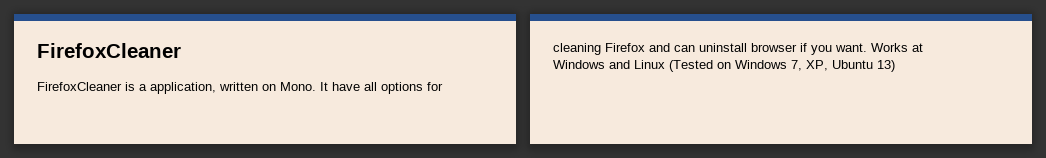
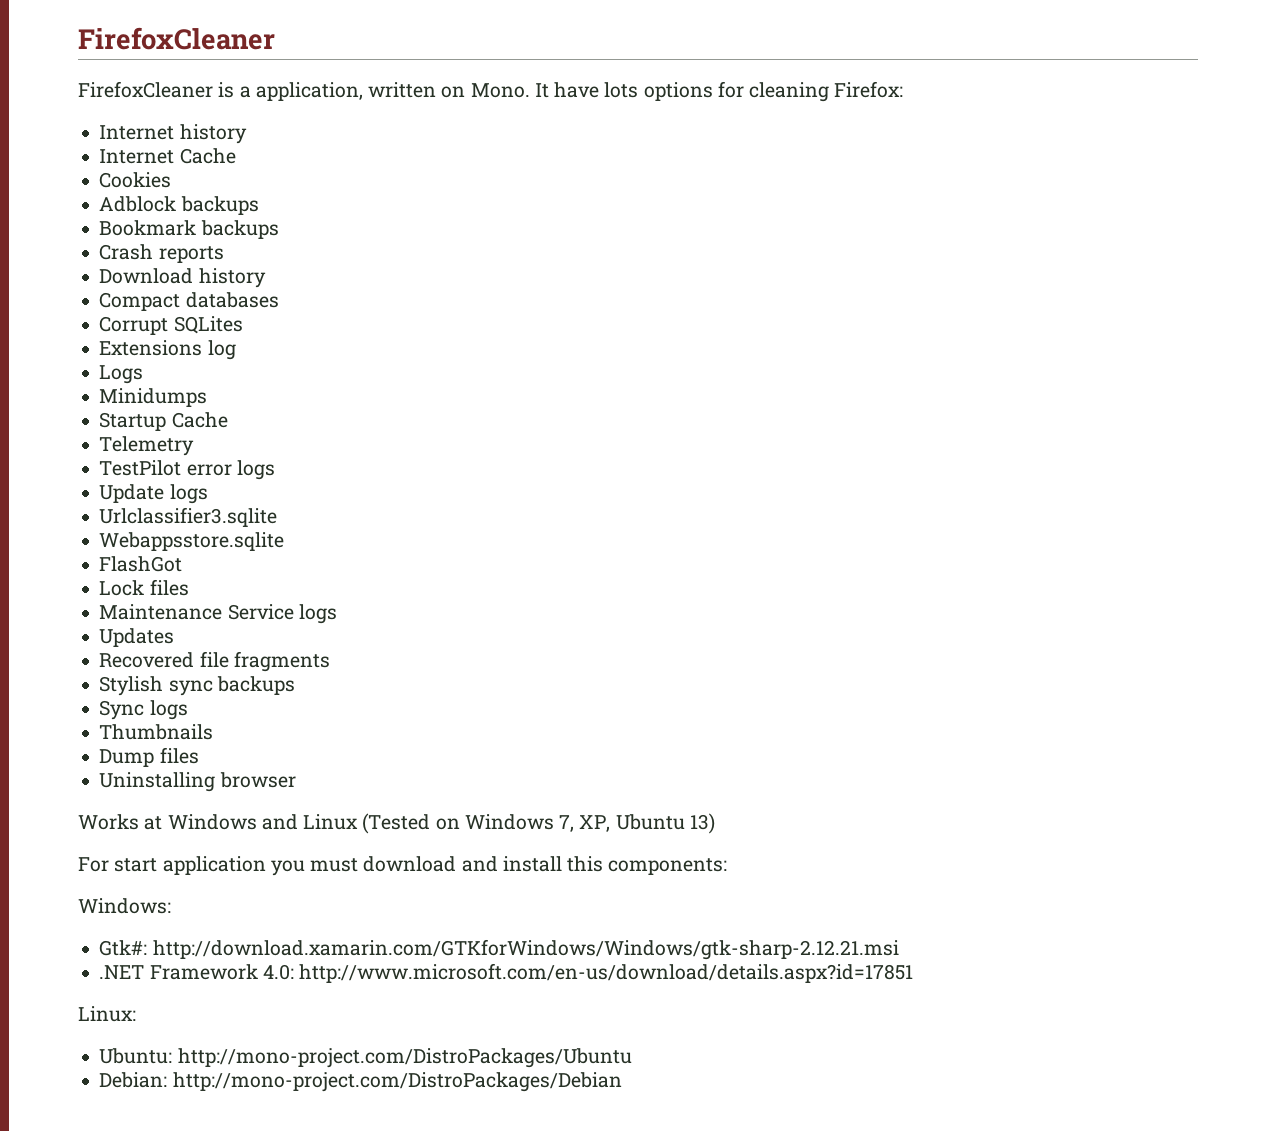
[364,82,377,91] all -> [604,82,639,98] lots
[605,43,867,55] Firefox and can uninstall browser if you want. -> [834,81,904,98] [99,124,247,144] [99,148,236,164] [99,172,172,188] [99,196,259,215] [99,220,279,239] [99,244,224,263] [99,268,266,288] [99,292,279,311] [99,316,243,335] [99,340,236,360] [99,365,144,384] [99,388,208,407] [99,412,228,431] [99,436,195,456] [99,460,275,480] [99,484,208,504] [99,507,278,527] [99,532,285,551] [99,556,183,572] [99,579,189,596] [99,604,337,624] [99,628,175,647] [99,651,330,672] [99,676,295,696] [99,700,188,720] [99,724,214,740] [99,747,199,767] [99,772,296,792] Firefox: // Internet history // Internet Cache // Cookies // Adblock backups // Bookmark backups // Crash reports // Download history // Compact databases // Corrupt SQLites // Extensions log // Logs // Minidumps // Startup Cache // Telemetry // TestPilot error logs // Update logs // Urlclassifier3.sqlite // Webappsstore.sqlite // FlashGot // Lock files // Maintenance Service logs // Updates // Recovered file fragments // Stylish sync backups // Sync logs // Thumbnails // Dump files // Uninstalling browser //
(895, 66) none -> [78,856,728,876] [78,898,171,914] [99,939,899,960] [99,963,914,983] [78,1006,136,1022] [99,1048,632,1068] [99,1072,622,1092] // For start application you must download and install this components: // Windows: // Gtk#: http://download.xamarin.com/GTKforWindows/Windows/gtk-sharp-2.12.21.msi // .NET Framework 4.0: http://www.microsoft.com/en-us/download/details.aspx?id=17851 // Linux: // Ubuntu: http://mono-project.com/DistroPackages/Ubuntu // Debian: http://mono-project.com/DistroPackages/Debian

